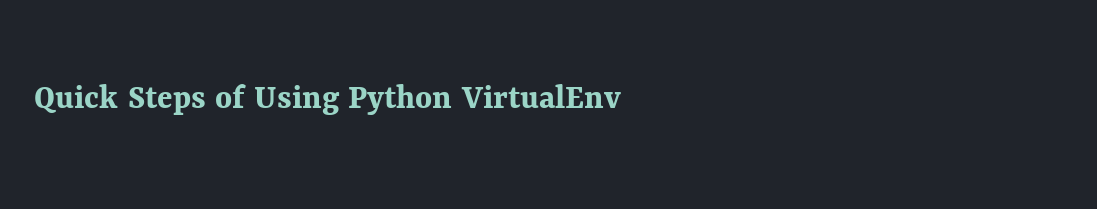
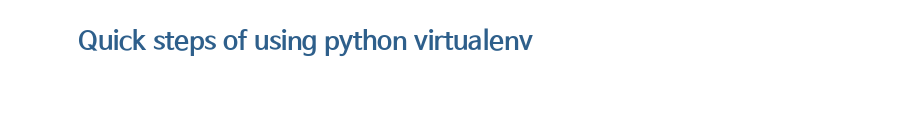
[127,84,621,115] Steps of Using Python VirtualEnv -> [153,28,534,57] steps of using python virtualenv

